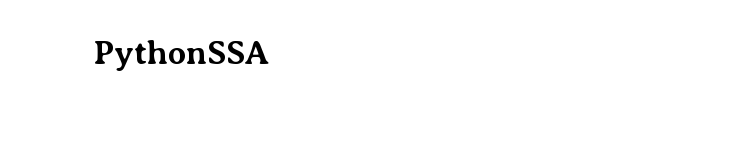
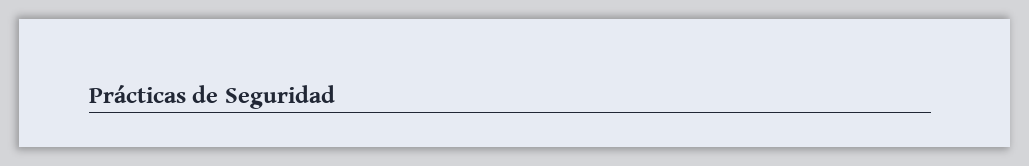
[93,40,269,71] PythonSSA -> [89,85,335,109] Prácticas de Seguridad

